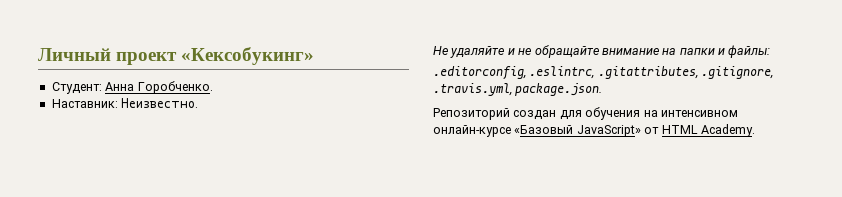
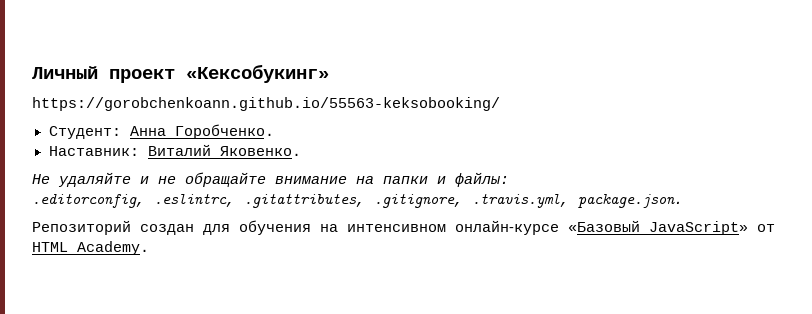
(315, 56) none -> [32,97,500,111] // https://gorobchenkoann.github.io/55563-keksobooking/
[121,98,199,108] Неизвестно. -> [147,144,301,156] Виталий Яковенко.

